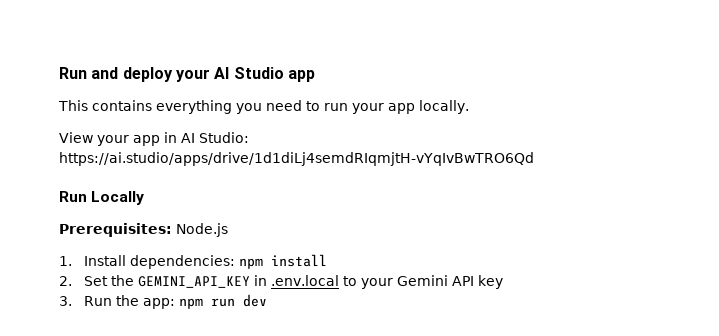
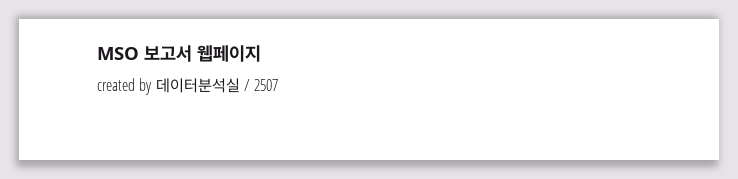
[59,67,315,82] [58,100,469,114] [59,132,249,146] [59,152,534,166] [59,191,145,205] [59,223,228,237] [59,254,328,269] [59,275,504,289] [59,294,268,309] Run and deploy your AI Studio app // This contains everything you need to run your app locally. // View your app in AI Studio: https://ai.studio/apps/drive/1d1diLj4semdRIqmjtH-vYqIvBwTRO6Qd // Run Locally // Prerequisites: Node.js // 1. Install dependencies: npm install // 2. Set the GEMINI_API_KEY in .env.local to your Gemini API key // 3. Run the app: npm run dev -> [97,45,261,62] [97,78,279,95] MSO 보고서 웹페이지 // created by 데이터분석실 / 2507

